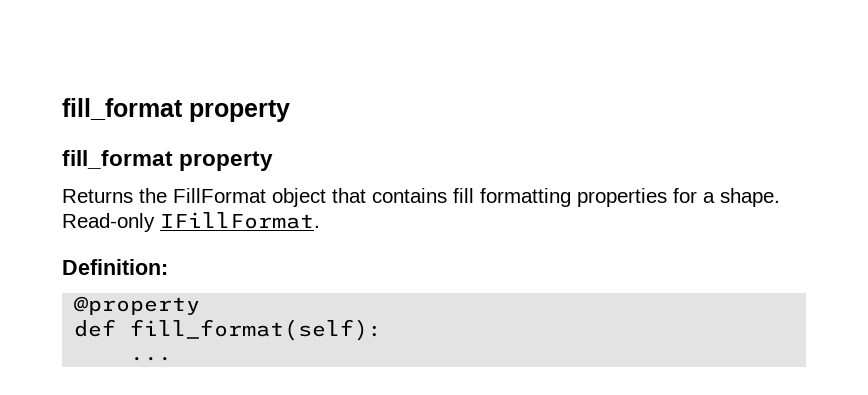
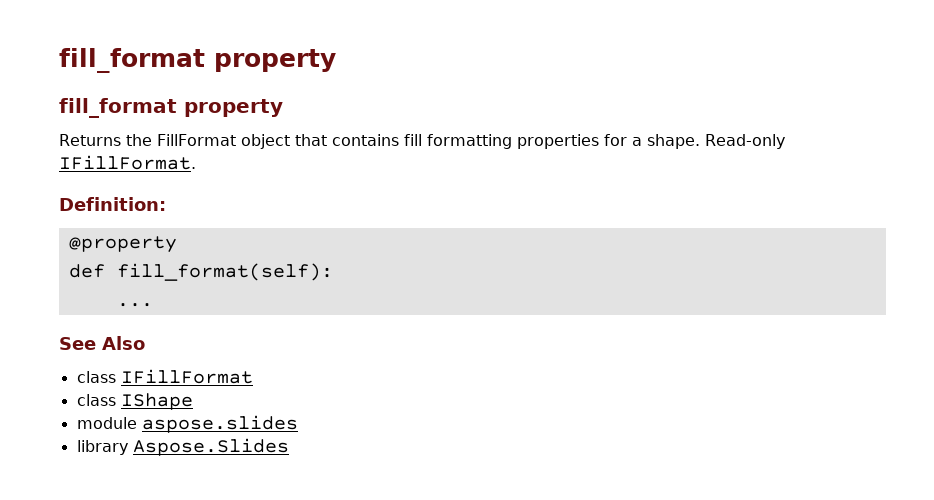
(173, 358) none -> [59,336,145,350] [76,369,253,384] [76,393,193,410] [76,415,298,433] [76,438,289,456] // See Also // class IFillFormat // class IShape // module aspose.slides // library Aspose.Slides

